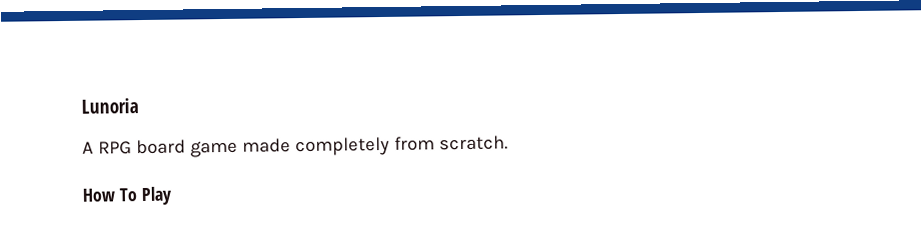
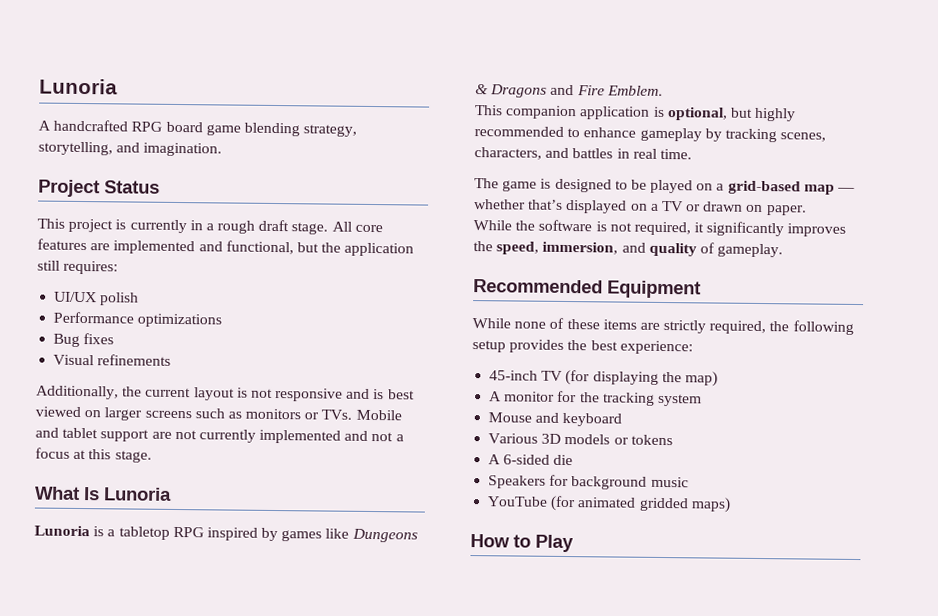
(94, 147) none -> [53,119,129,132] handcrafted
[241,135,508,157] made completely from scratch. -> [243,122,358,137] [38,141,223,157] [38,179,160,198] [37,218,383,235] [37,238,415,257] [37,260,119,275] [54,291,140,306] [53,311,223,328] [53,333,115,348] [53,354,172,366] [36,385,415,402] [35,406,402,421] [35,427,404,444] [35,447,152,463] [35,486,172,501] [34,525,418,543] [475,84,663,98] [474,105,797,122] [474,126,827,143] [474,147,692,160] [474,178,856,195] [474,199,807,216] [473,219,847,237] [473,241,784,258] [473,279,701,299] [472,317,854,335] [472,339,693,355] [489,369,718,387] [489,390,702,407] [488,412,623,427] [488,433,673,446] [488,454,574,466] [488,474,689,490] [487,495,731,513] blending strategy, storytelling, and imagination. // Project Status // This project is currently in a rough draft stage. All core features are implemented and functional, but the application still requires: // UI/UX polish // Performance optimizations // Bug fixes // Visual refinements // Additionally, the current layout is not responsive and is best viewed on larger screens such as monitors or TVs. Mobile and tablet support are not currently implemented and not a focus at this stage. // What Is Lunoria // Lunoria is a tabletop RPG inspired by games like Dungeons & Dragons and Fire Emblem. // This companion application is optional, but highly recommended to enhance gameplay by tracking scenes, characters, and battles in real time. // The game is designed to be played on a grid-based map — whether that’s displayed on a TV or drawn on paper. // While the software is not required, it significantly improves the speed, immersion, and quality of gameplay. // Recommended Equipment // While none of these items are strictly required, the following setup provides the best experience: // 45-inch TV (for displaying the map) // A monitor for the tracking system // Mouse and keyboard // Various 3D models or tokens // A 6-sided die // Speakers for background music // YouTube (for animated gridded maps)
[118,188,137,202] To -> [513,534,531,548] to

